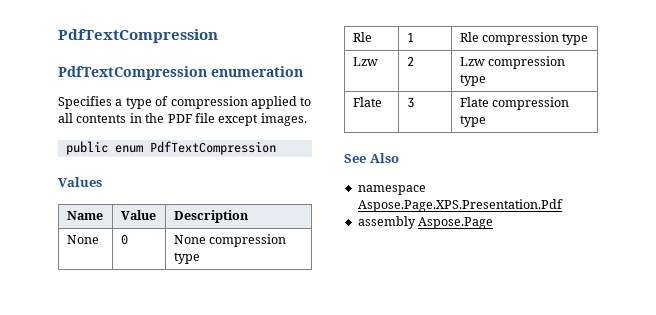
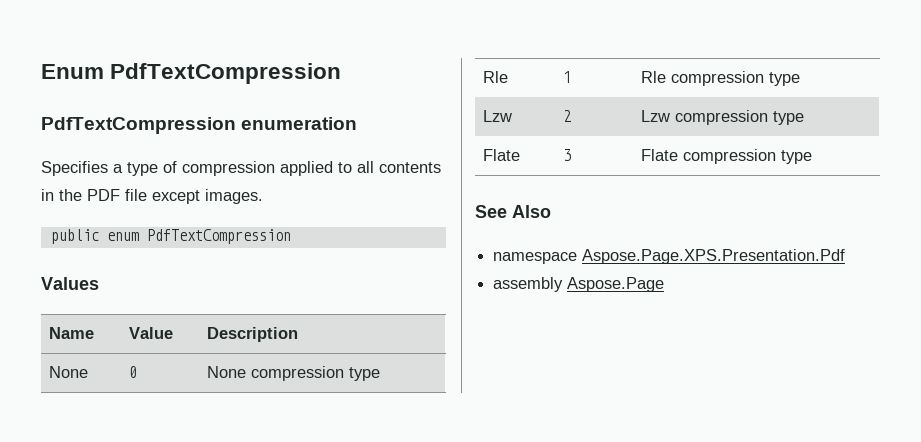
(58, 36) none -> [41,64,104,79] Enum

